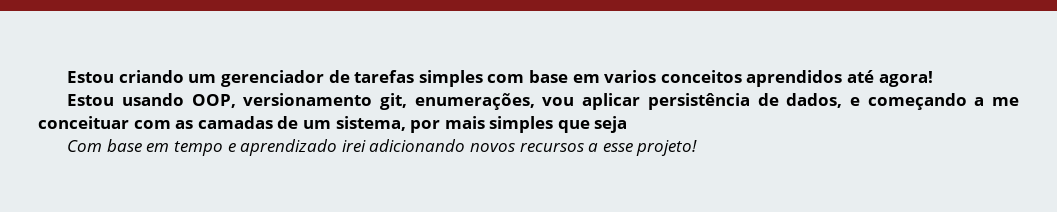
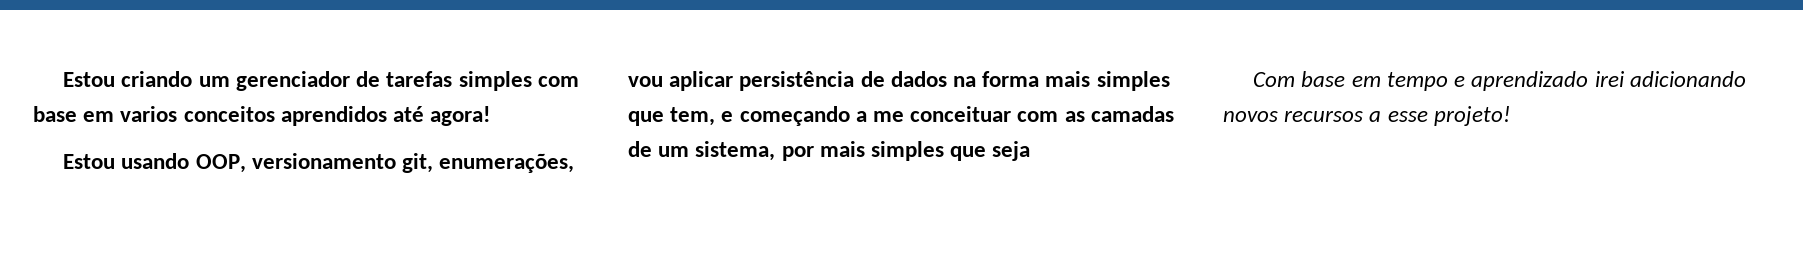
[786,93,843,108] dados, -> [890,71,1170,91] [628,107,716,126] dados na forma mais simples que tem,

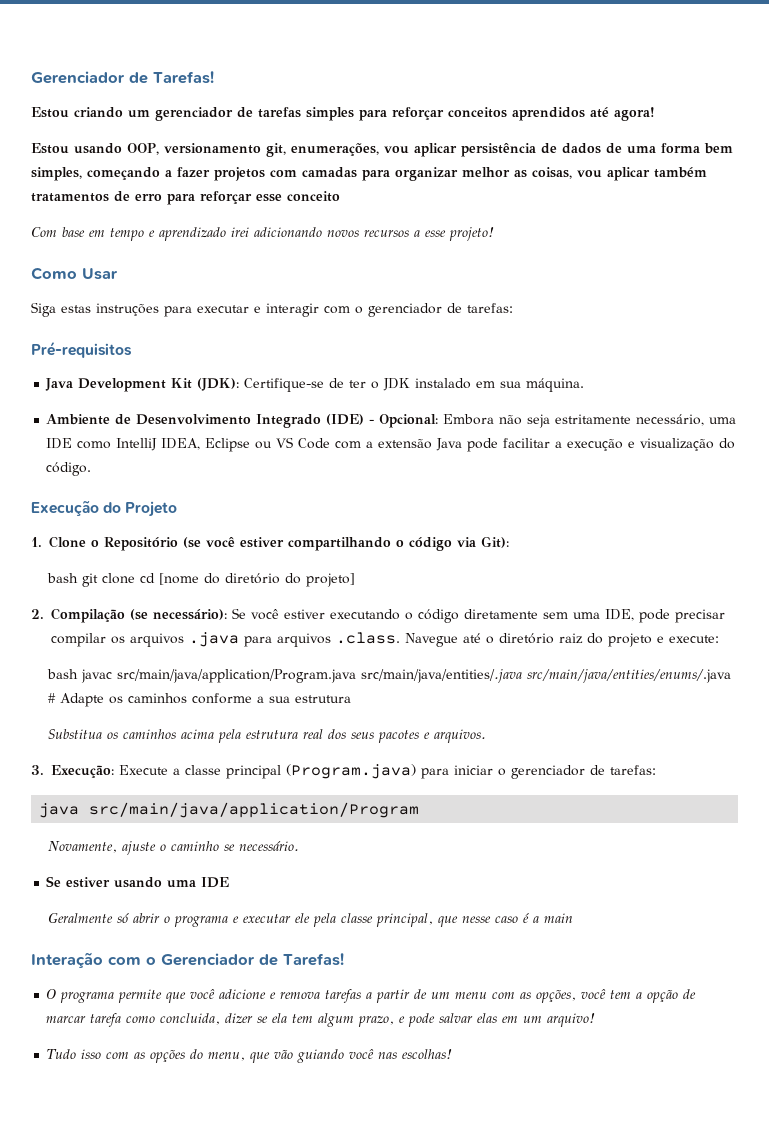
(63, 79) none -> [31,71,214,84] Gerenciador de Tarefas! //
[537,76,579,87] [33,106,178,122] com base em varios -> [359,107,444,121] para reforçar
[953,71,1170,91] [628,106,1174,126] [628,141,1031,161] na forma mais simples que tem, e começando a me conceituar com as camadas de um sistema, por mais simples que seja -> [605,143,733,154] [31,167,707,181] [31,191,340,205] de uma forma bem simples, começando a fazer projetos com camadas para organizar melhor as coisas, vou aplicar também tratamentos de erro para reforçar esse conceito
(1510, 116) none -> [31,267,118,280] [31,302,513,317] [31,341,132,358] [45,378,585,392] [46,414,737,428] [46,437,736,452] [46,462,92,476] [31,500,178,517] [31,536,509,551] [47,573,356,587] [31,608,725,623] [51,632,719,647] [47,669,732,683] [48,693,352,707] [48,729,487,743] [31,764,656,779] [39,802,420,818] [48,841,300,855] [46,876,230,888] [48,913,574,927] [31,952,344,968] [46,989,697,1003] [46,1013,596,1027] [46,1049,453,1063] // Como Usar // Siga estas instruções para executar e interagir com o gerenciador de tarefas: // Pré-requisitos // Java Development Kit (JDK): Certifique-se de ter o JDK instalado em sua máquina. // Ambiente de Desenvolvimento Integrado (IDE) - Opcional: Embora não seja estritamente necessário, uma IDE como IntelliJ IDEA, Eclipse ou VS Code com a extensão Java pode facilitar a execução e visualização do código. // Execução do Projeto // 1. Clone o Repositório (se você estiver compartilhando o código via Git): // bash git clone cd [nome do diretório do projeto] // 2. Compilação (se necessário): Se você estiver executando o código diretamente sem uma IDE, pode precisar compilar os arquivos .java para arquivos .class. Navegue até o diretório raiz do projeto e execute: // bash javac src/main/java/application/Program.java src/main/java/entities/.java src/main/java/entities/enums/.java # Adapte os caminhos conforme a sua estrutura // Substitua os caminhos acima pela estrutura real dos seus pacotes e arquivos. // 3. Execução: Execute a classe principal (Program.java) para iniciar o gerenciador de tarefas: // java src/main/java/application/Program // Novamente, ajuste o caminho se necessário. // Se estiver usando uma IDE // Geralmente só abrir o programa e executar ele pela classe principal, que nesse caso é a main // Interação com o Gerenciador de Tarefas! // O programa permite que você adicione e remova tarefas a partir de um menu com as opções, você tem a opção de marcar tarefa como concluida, dizer se ela tem algum prazo, e pode salvar elas em um arquivo! // Tudo isso com as opções do menu, que vão guiando você nas escolhas!

